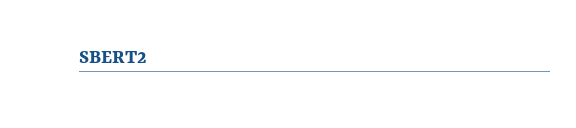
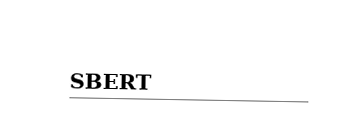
[79,51,147,63] SBERT2 -> [69,73,152,90] SBERT

